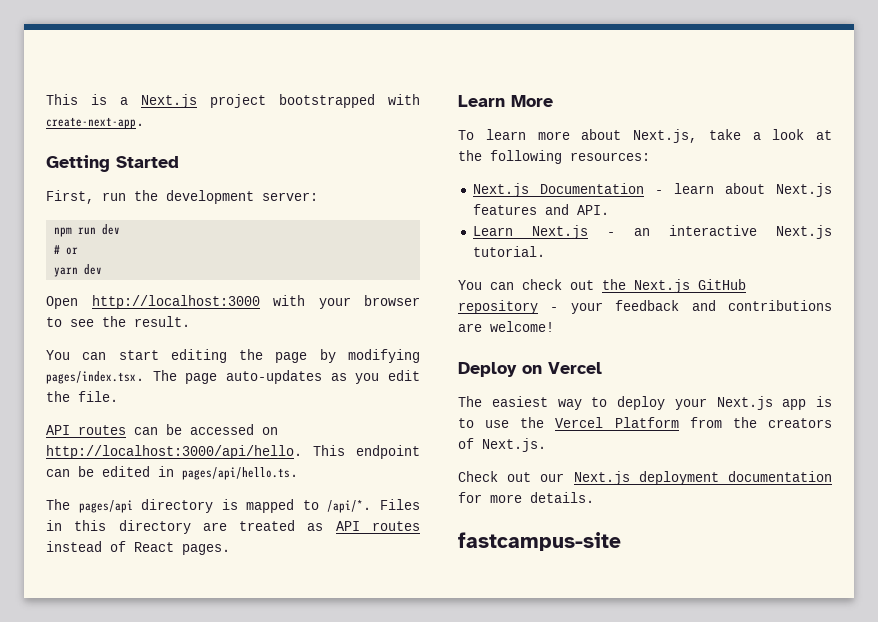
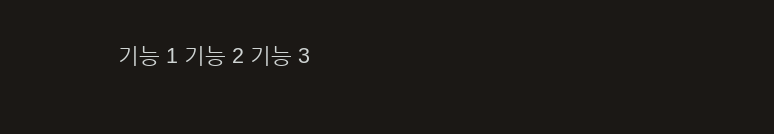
[46,94,420,108] [46,117,144,129] [46,155,179,172] [46,190,318,204] [54,224,121,237] [54,245,79,255] [54,264,103,277] [46,295,420,309] [46,316,190,327] [46,349,420,363] [46,370,421,384] [46,391,118,402] [46,424,278,435] [46,445,420,459] [46,466,298,480] [46,499,420,513] [46,520,420,534] [46,541,230,555] [458,95,553,107] [458,129,832,143] [458,150,650,164] [472,183,832,197] [472,204,609,215] [472,225,832,239] [472,246,545,257] [458,279,746,293] [458,300,832,314] [458,321,554,332] [458,362,602,377] [458,396,832,410] [458,417,832,428] [458,438,546,452] [458,471,832,485] [458,492,594,503] [458,532,621,551] This is a Next.js project bootstrapped with create-next-app. // Getting Started // First, run the development server: // npm run dev // # or // yarn dev // Open http://localhost:3000 with your browser to see the result. // You can start editing the page by modifying pages/index.tsx. The page auto-updates as you edit the file. // API routes can be accessed on http://localhost:3000/api/hello. This endpoint can be edited in pages/api/hello.ts. // The pages/api directory is mapped to /api/*. Files in this directory are treated as API routes instead of React pages. // Learn More // To learn more about Next.js, take a look at the following resources: // Next.js Documentation - learn about Next.js features and API. // Learn Next.js - an interactive Next.js tutorial. // You can check out the Next.js GitHub repository - your feedback and contributions are welcome! // Deploy on Vercel // The easiest way to deploy your Next.js app is to use the Vercel Platform from the creators of Next.js. // Check out our Next.js deployment documentation for more details. // fastcampus-site -> [118,46,310,66] 기능 1 기능 2 기능 3

